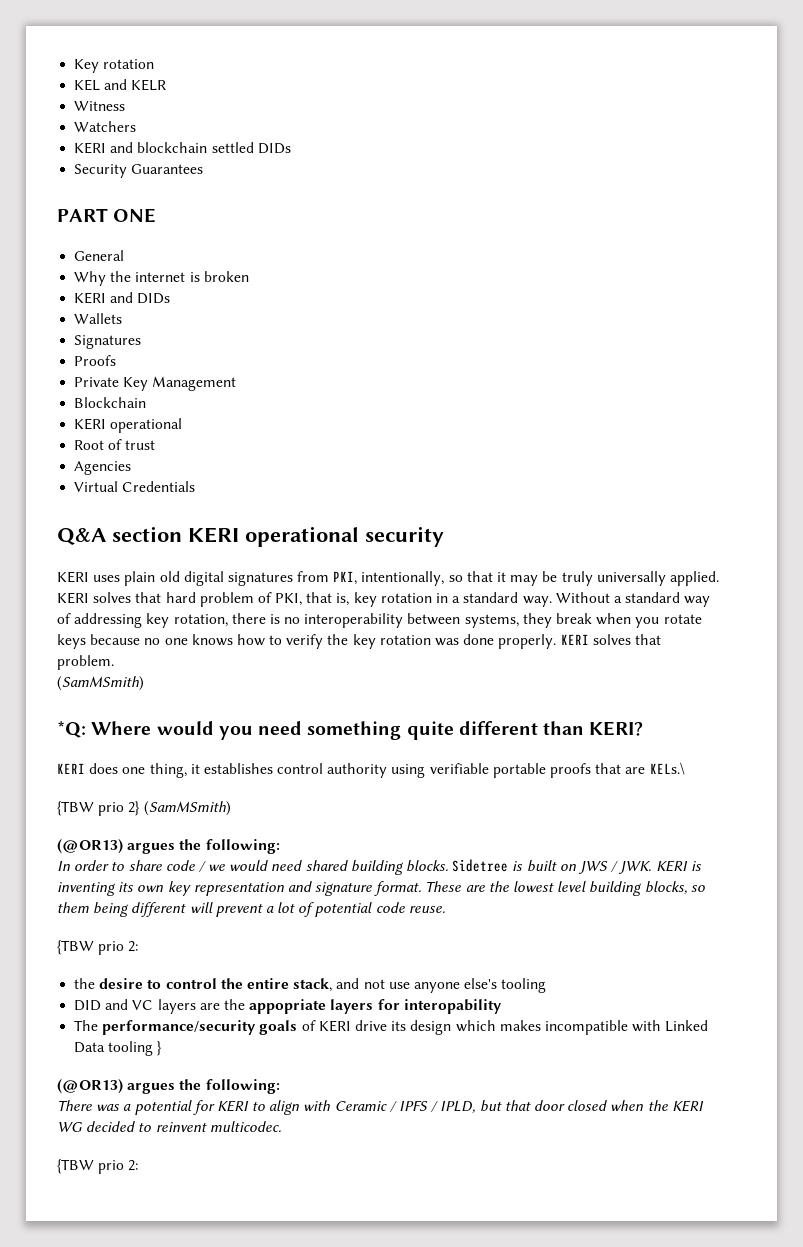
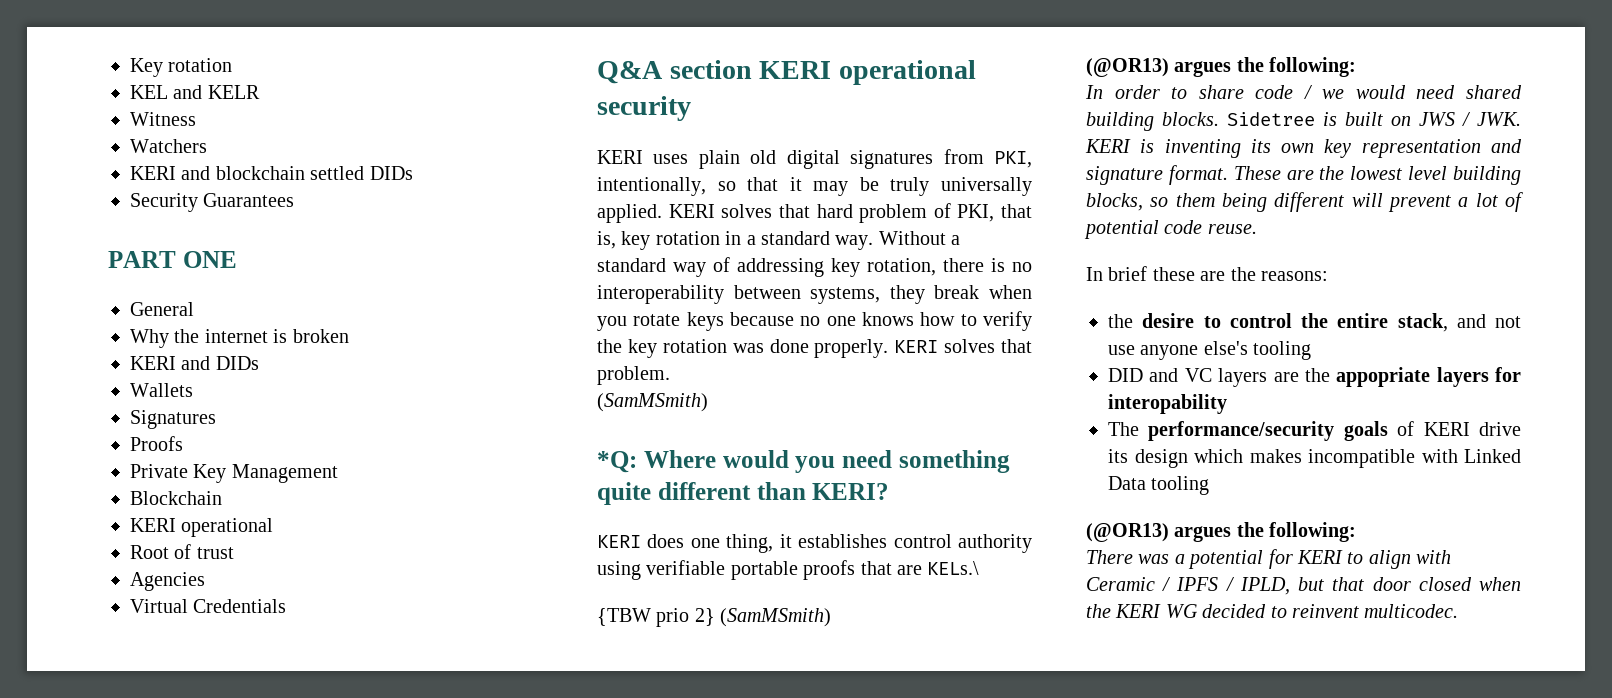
[57,940,139,955] {TBW prio 2: -> [1086,266,1328,281] In brief these are the reasons:
[157,1041,163,1056] } -> (1210, 485) none
[57,1159,139,1174] // {TBW prio 2: -> (1459, 611) none

